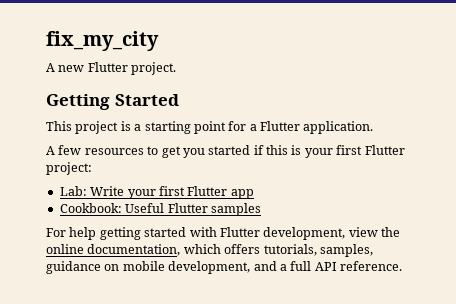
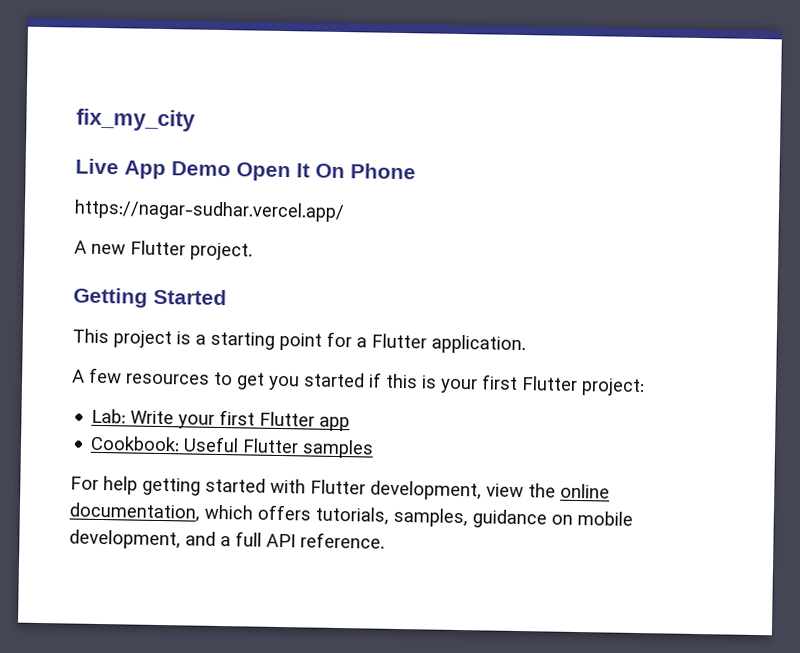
(159, 41) none -> [75,158,416,182] [74,199,345,223] // Live App Demo Open It On Phone // https://nagar-sudhar.vercel.app/

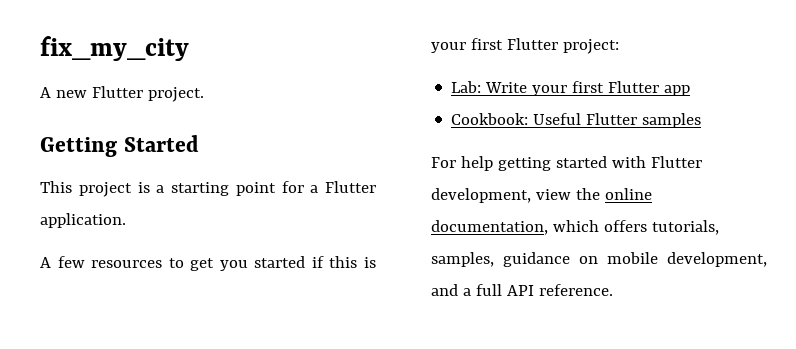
[75,158,416,182] [74,199,345,223] // Live App Demo Open It On Phone // https://nagar-sudhar.vercel.app/ -> (189, 48) none

